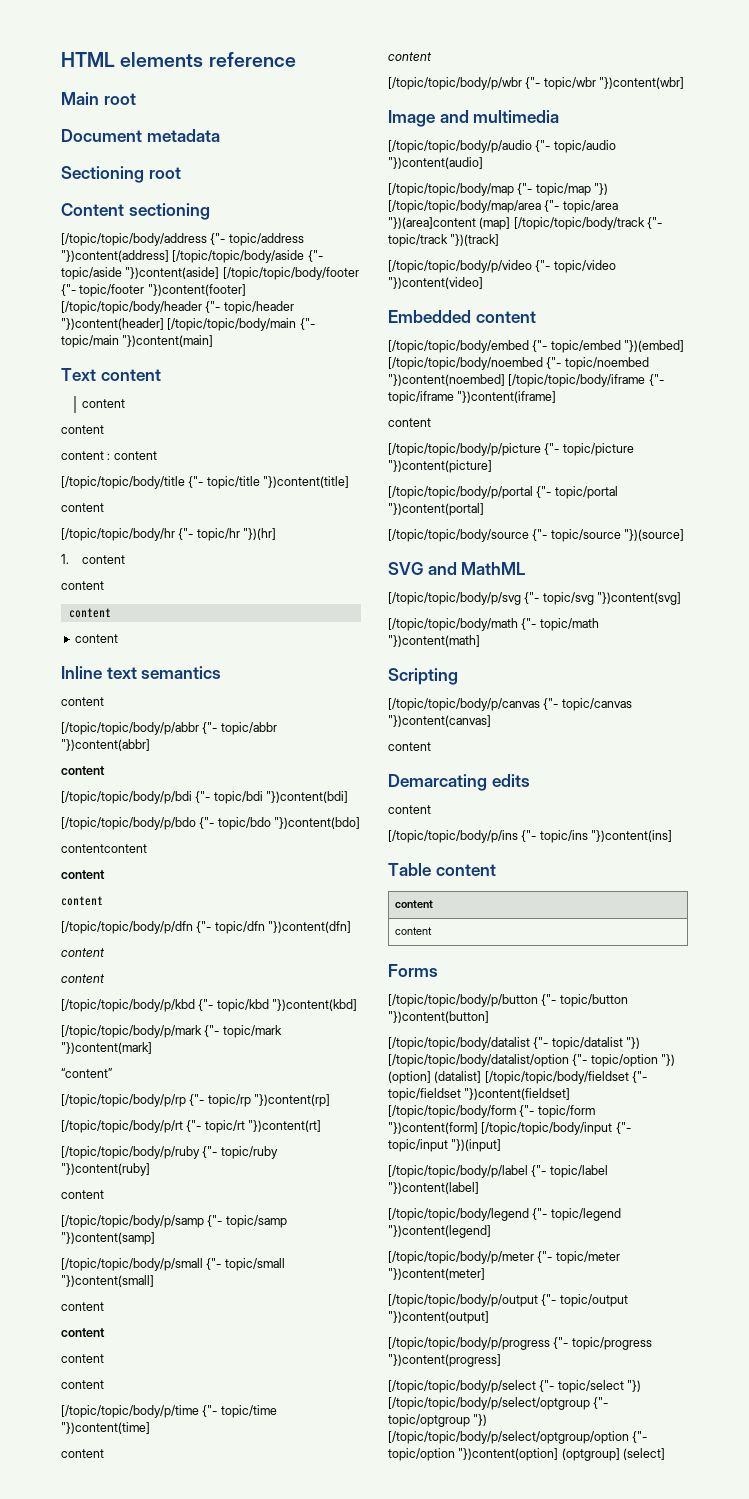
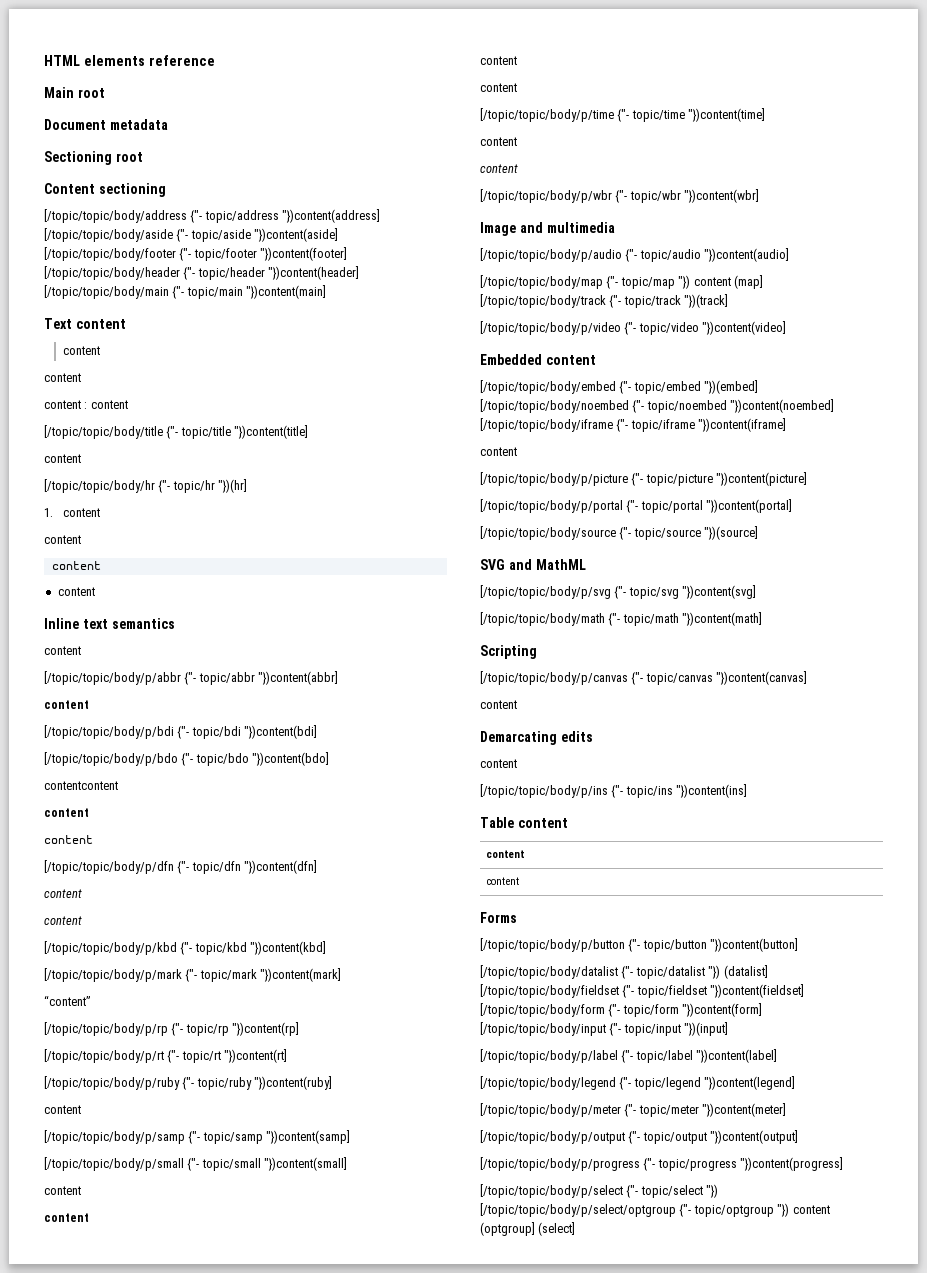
[388,200,618,213] [388,217,476,229] [/topic/topic/body/map/area {"- topic/area "})(area]content -> [693,277,731,286] content
[388,1054,676,1067] [388,1071,431,1084] [/topic/topic/body/datalist/option {"- topic/option "}) (option] -> (721, 972) none
[388,1431,648,1444] [388,1448,559,1461] [/topic/topic/body/p/select/optgroup/option {"- topic/option "})content(option] -> [792,1205,830,1214] content

